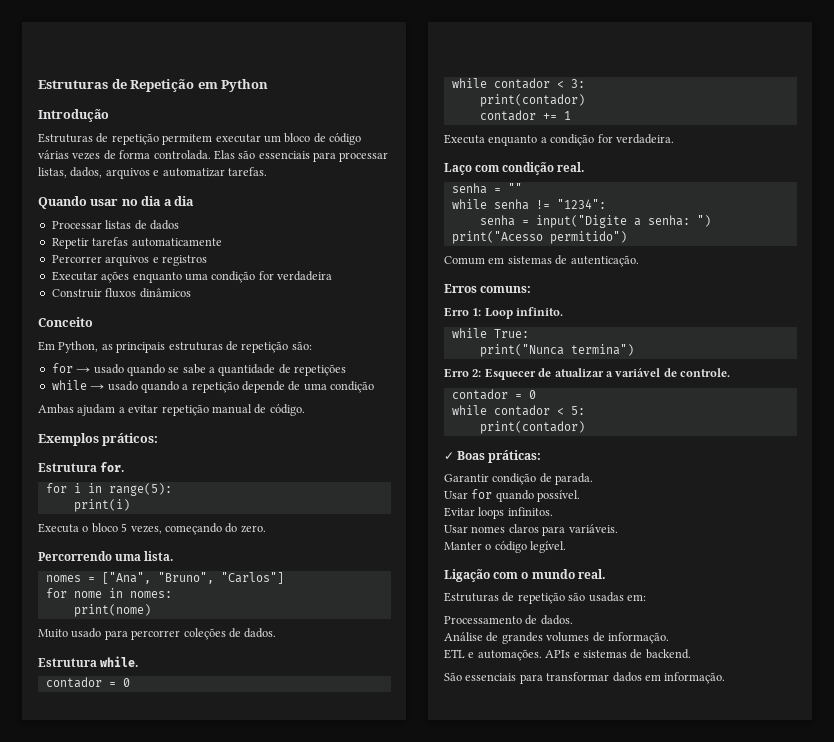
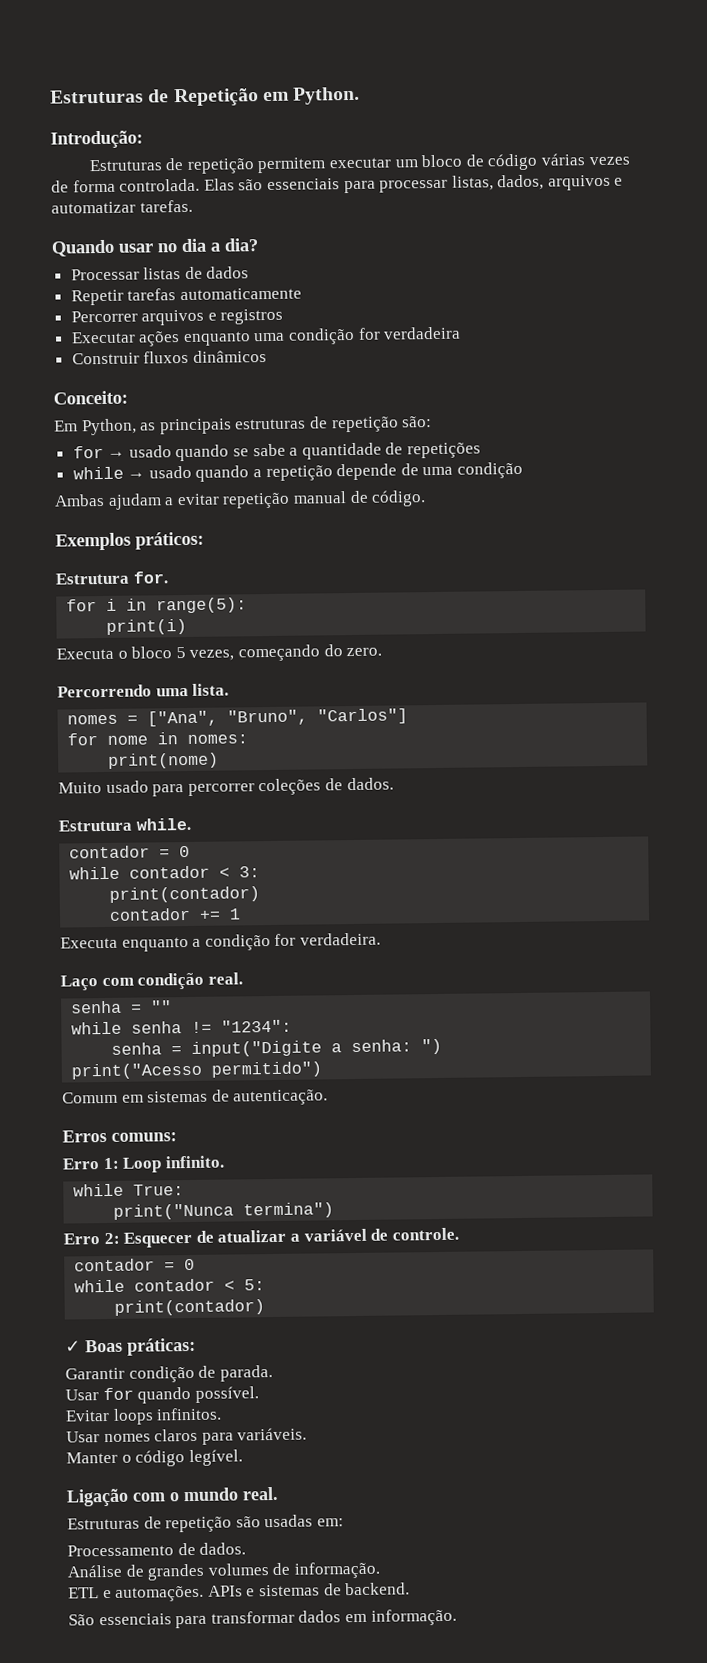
[221,79,269,92] [38,109,109,122] Python // Introdução -> [293,86,361,105] [50,130,143,149] Python. // Introdução:
[173,196,194,206] dia -> [224,238,259,252] dia?
[38,317,93,327] Conceito -> [53,390,128,405] Conceito:

